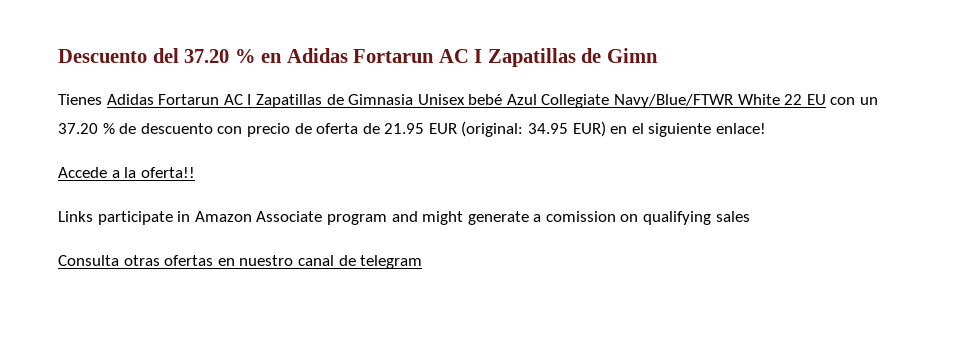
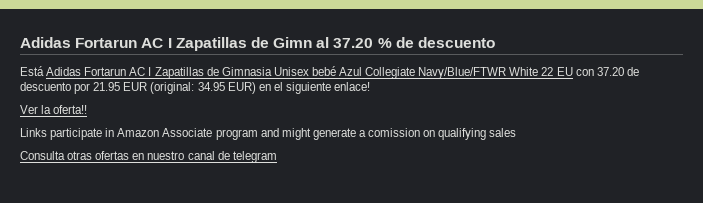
[58,48,283,63] Descuento del 37.20 % en -> (20, 42) none
[58,94,102,105] // Tienes -> [316,37,496,48] [20,66,44,76] al 37.20 % de descuento // Está
[860,97,879,105] [58,123,380,137] un 37.20 % de descuento con precio de oferta de -> [596,67,639,76] [20,82,91,94] 37.20 de descuento por
[58,167,120,178] Accede a -> [20,105,38,114] Ver

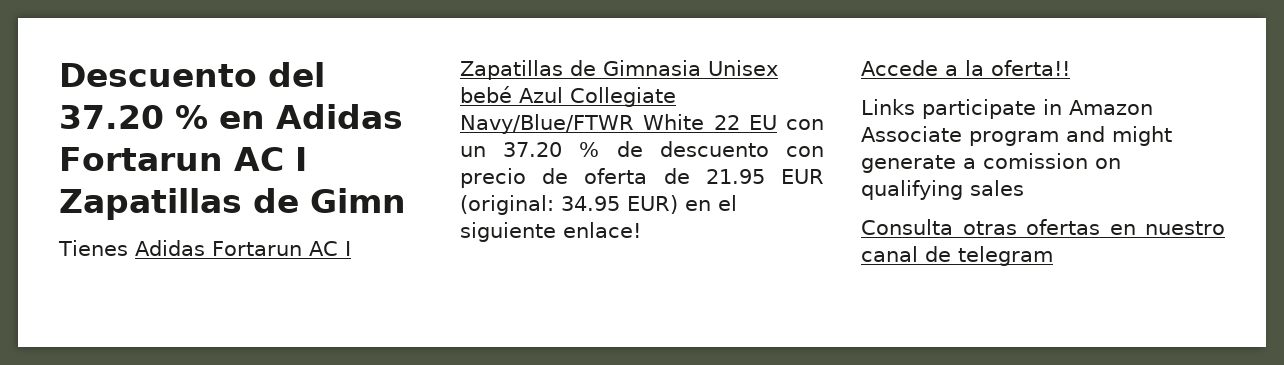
(20, 42) none -> [59,62,325,87] [59,105,265,129] Descuento del 37.20 % en
[316,37,496,48] [20,66,44,76] al 37.20 % de descuento // Está -> [58,240,128,256] // Tienes
[596,67,639,76] [20,82,91,94] 37.20 de descuento por -> [460,141,824,157] [460,168,690,188] un 37.20 % de descuento con precio de oferta de
[20,105,38,114] Ver -> [861,60,958,76] Accede a

